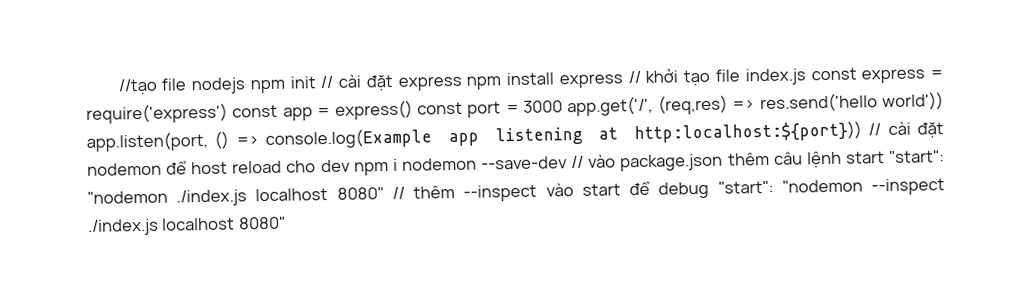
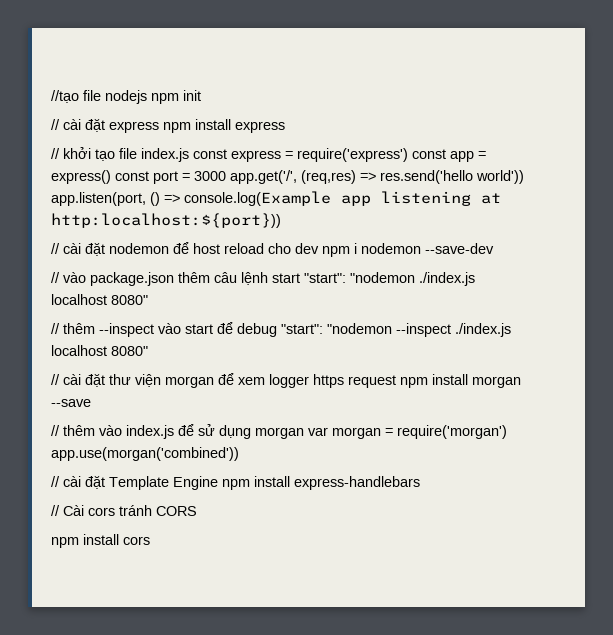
(316, 82) none -> (201, 95) //
(623, 81) none -> (285, 127) //
(862, 132) none -> (281, 220) //
(569, 163) none -> (494, 248) //
(384, 193) none -> (148, 300) //
(286, 223) none -> [51,373,521,388] [51,399,91,407] [51,424,507,439] [51,447,239,461] [51,475,420,490] [51,505,197,516] [51,534,150,548] // // cài đặt thư viện morgan để xem logger https request npm install morgan --save // // thêm vào index.js để sử dụng morgan var morgan = require('morgan') app.use(morgan('combined')) // // cài đặt Template Engine npm install express-handlebars // // Cài cors tránh CORS // npm install cors

